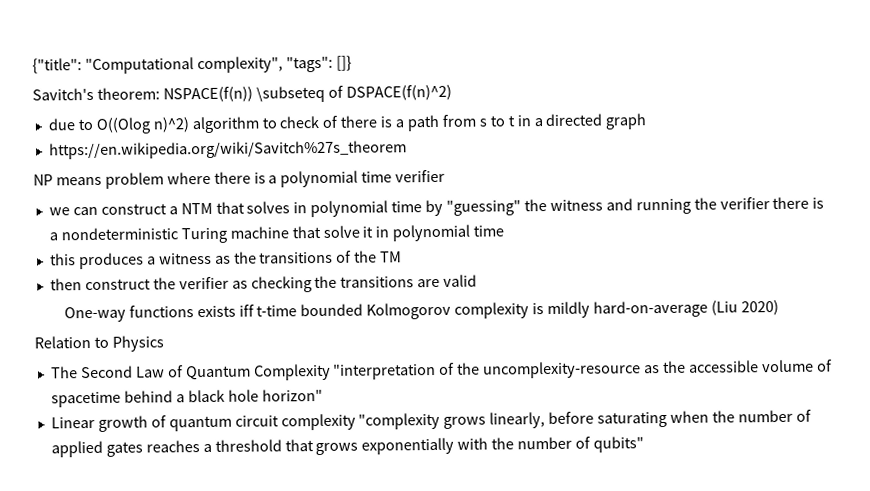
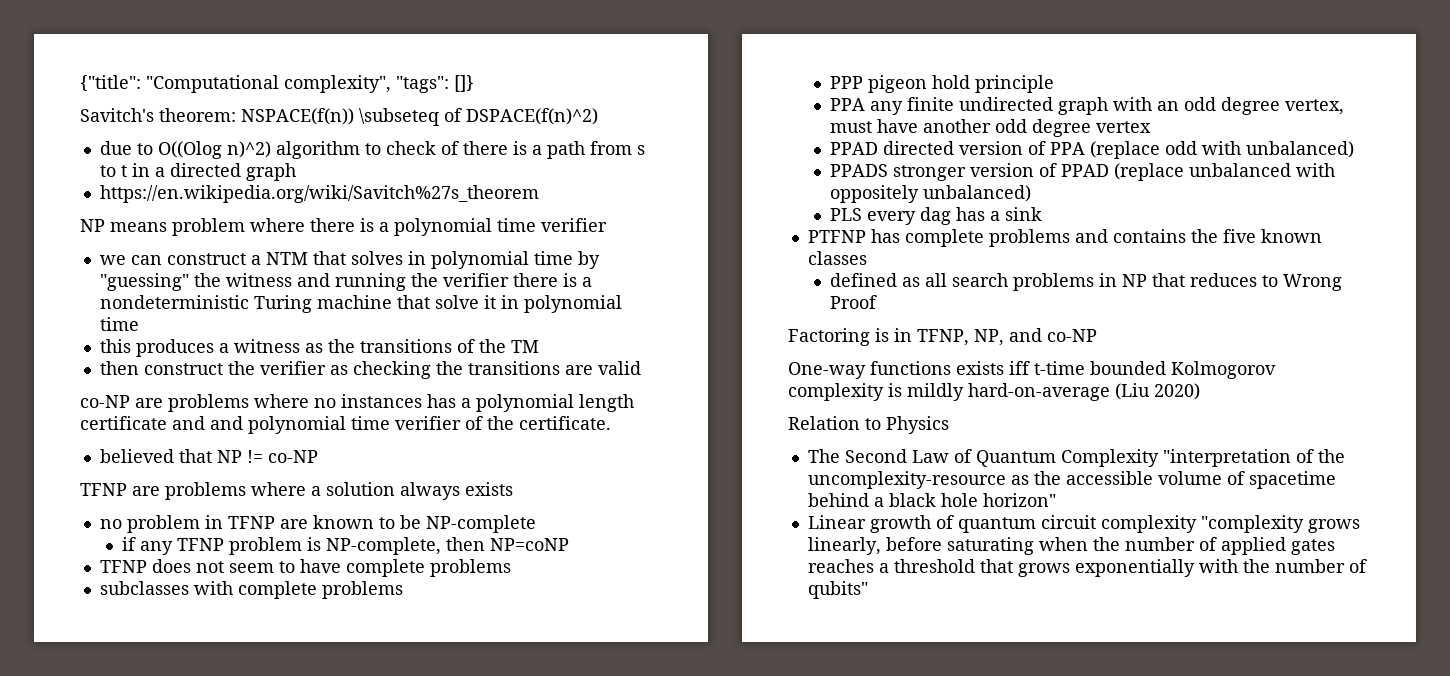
(478, 280) none -> [80,394,634,412] [80,416,611,434] [99,449,318,463] [80,482,513,500] [99,515,536,533] [122,537,570,555] [99,559,511,577] [99,581,403,599] [830,75,1055,93] [830,97,1345,115] [830,119,1152,137] [830,141,1355,159] [830,163,1336,181] [830,185,1032,203] [830,207,1043,225] [807,229,1322,247] [807,251,867,265] [830,273,1343,291] [830,295,878,309] [788,328,1097,346] // co-NP are problems where no instances has a polynomial length certificate and and polynomial time verifier of the certificate. // believed that NP != co-NP // TFNP are problems where a solution always exists // no problem in TFNP are known to be NP-complete // if any TFNP problem is NP-complete, then NP=coNP // TFNP does not seem to have complete problems // subclasses with complete problems // PPP pigeon hold principle // PPA any finite undirected graph with an odd degree vertex, must have another odd degree vertex // PPAD directed version of PPA (replace odd with unbalanced) // PPADS stronger version of PPAD (replace unbalanced with oppositely unbalanced) // PLS every dag has a sink // PTFNP has complete problems and contains the five known classes // defined as all search problems in NP that reduces to Wrong Proof // Factoring is in TFNP, NP, and co-NP

